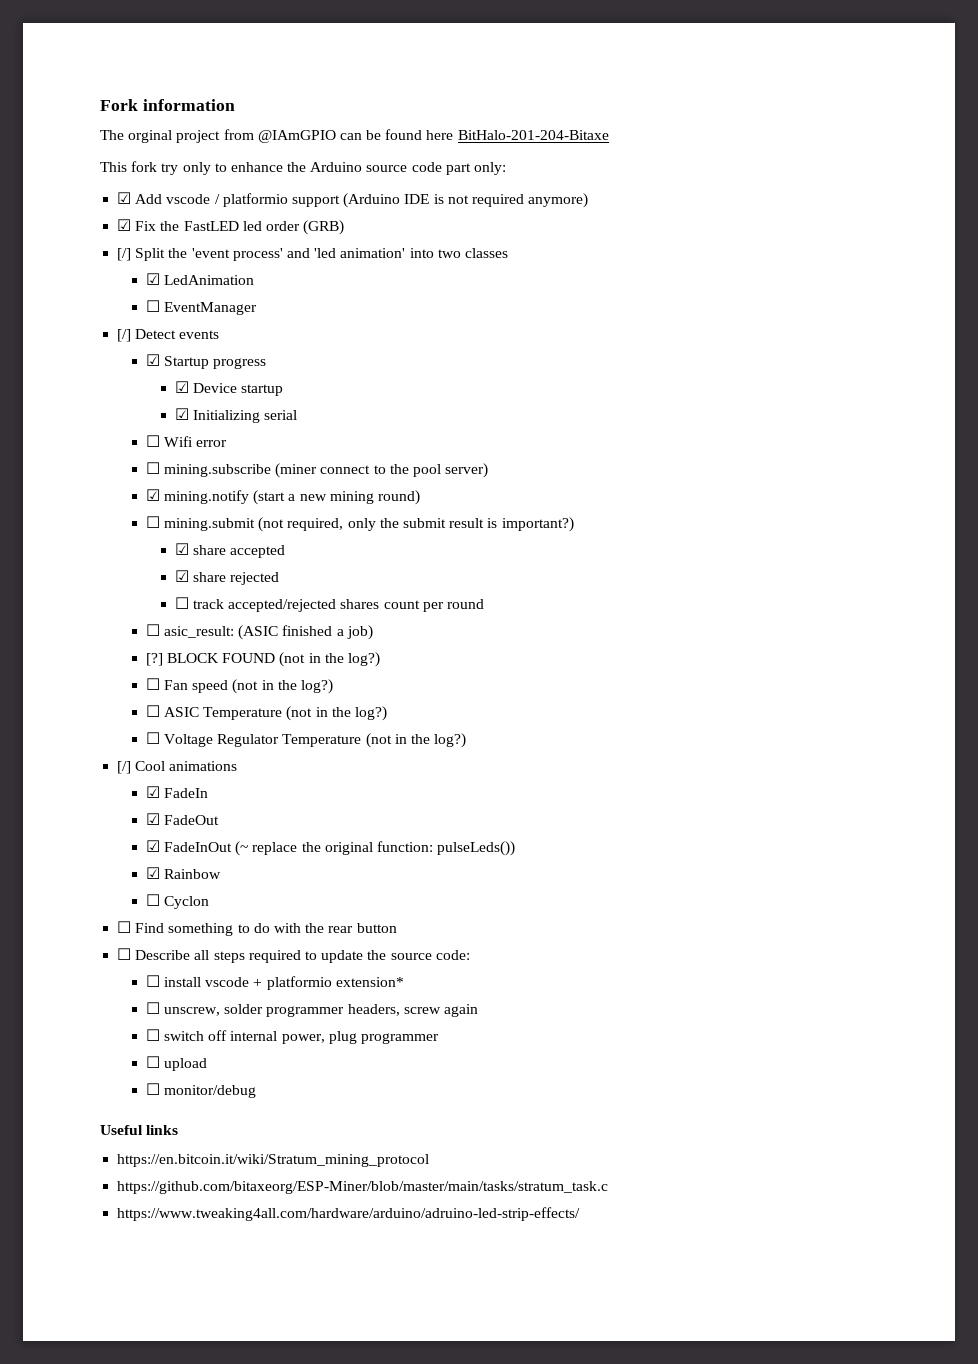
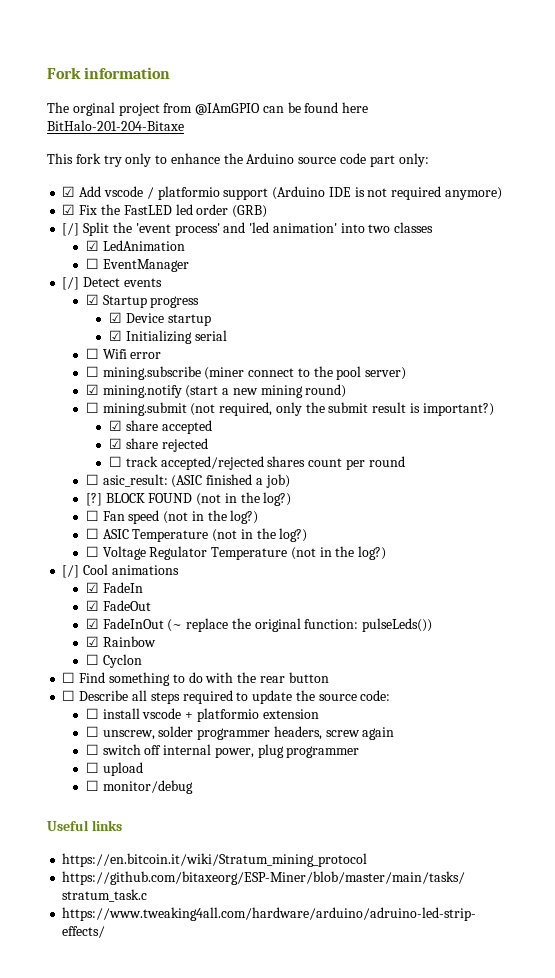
[335,977,404,987] extension* -> [262,709,319,719] extension

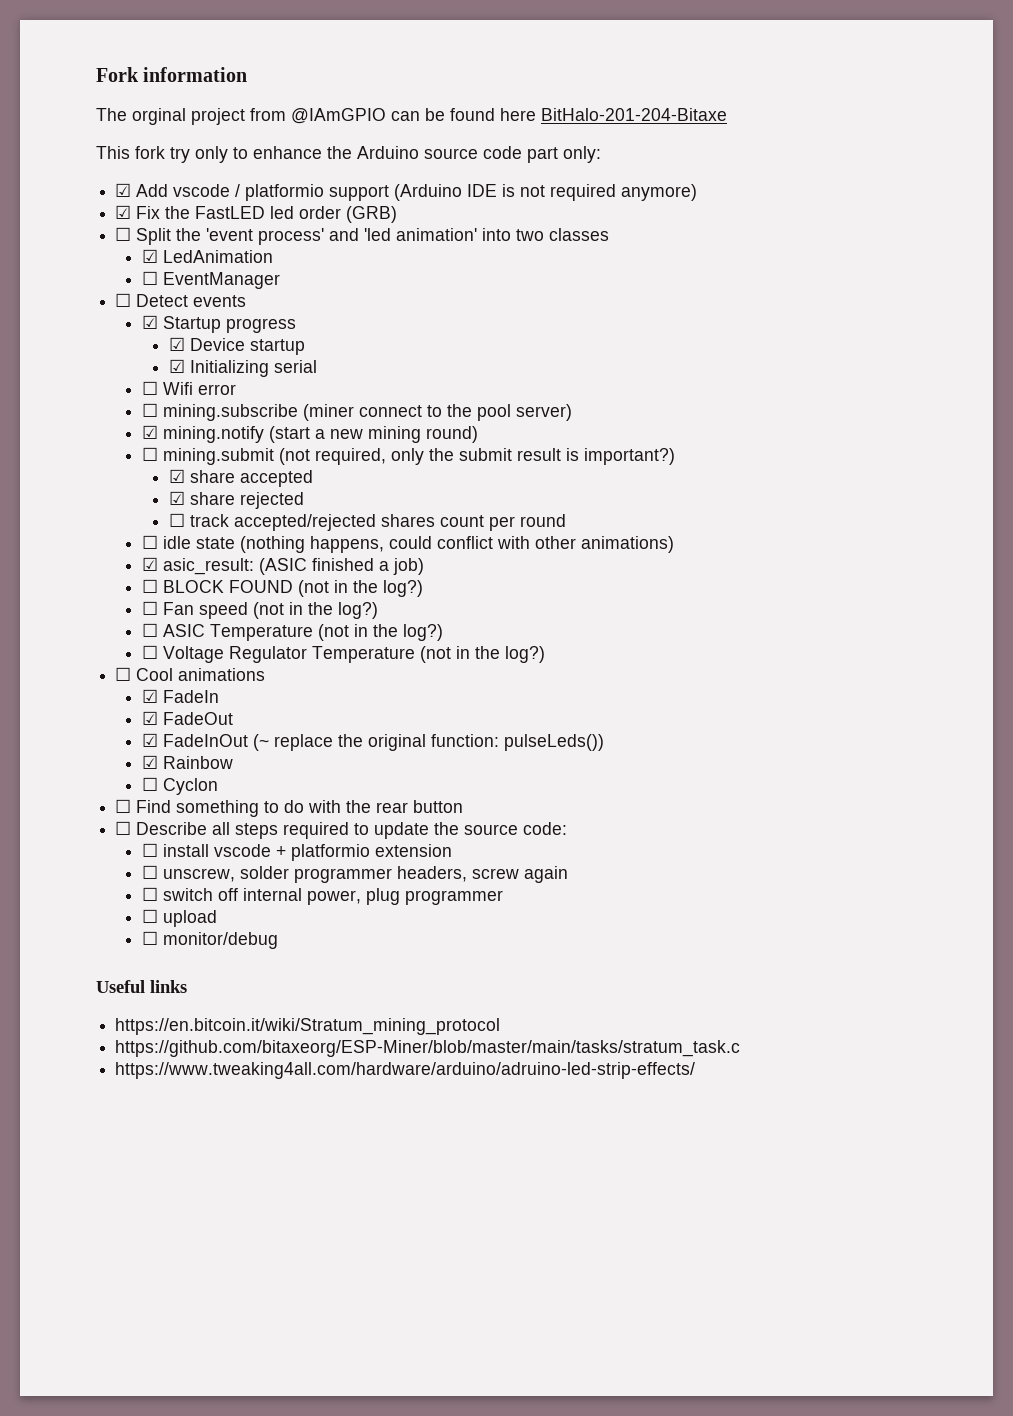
[62,223,80,236] [/] -> [115,227,132,241] ☐
[62,277,80,290] [/] -> [115,293,132,307] ☐
(99, 479) none -> [162,536,674,553] [141,557,158,571] idle state (nothing happens, could conflict with other animations) // ☑
[85,493,102,506] [?] -> [141,579,158,593] ☐
[62,565,80,578] [/] -> [115,667,132,681] ☐

